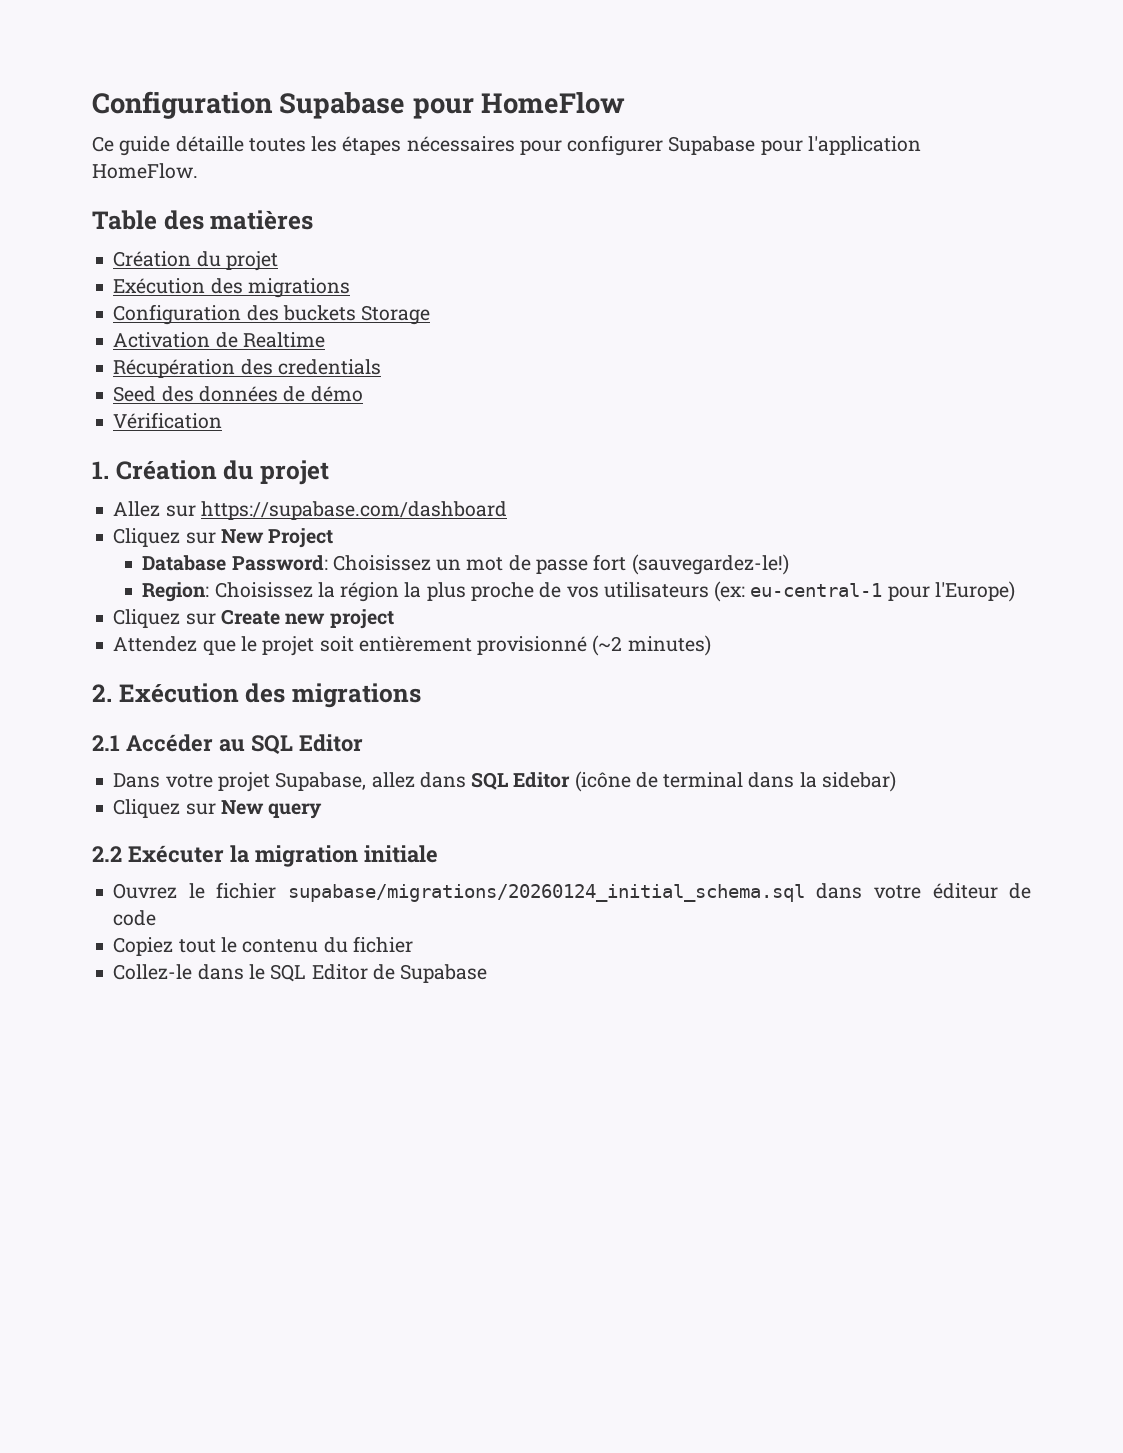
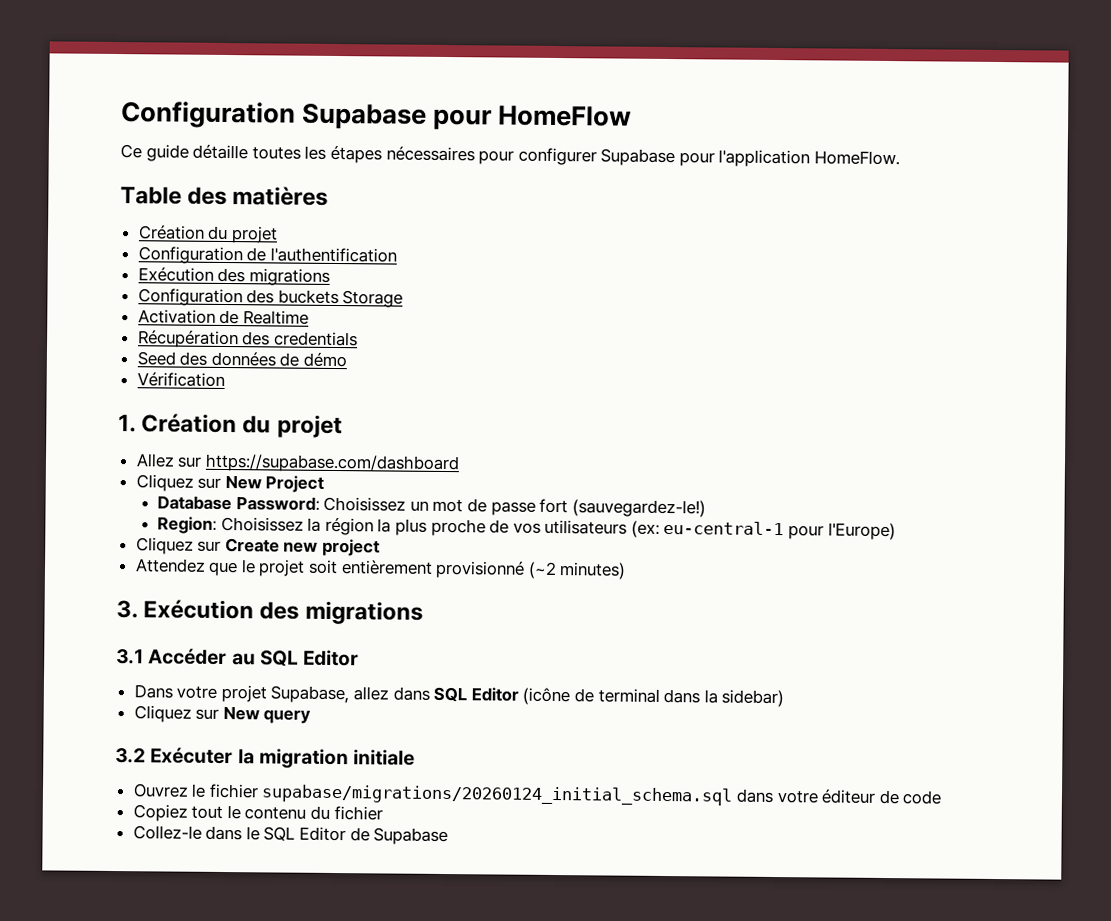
(278, 261) none -> [137,246,397,265] // Configuration de l'authentification
[92,683,421,708] [92,735,120,751] 2. Exécution des migrations // 2.1 -> [116,599,423,625] [116,649,144,665] 3. Exécution des migrations // 3.1
[92,846,122,862] 2.2 -> [115,748,146,764] 3.2

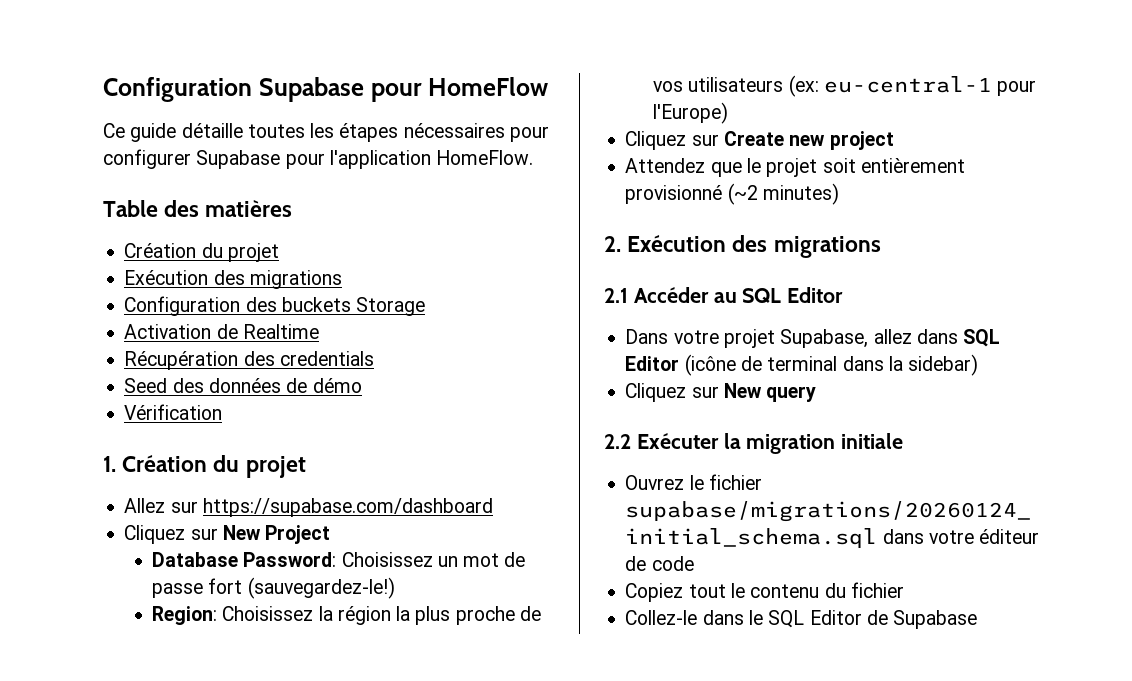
[137,246,397,265] // Configuration de l'authentification -> (279, 252) none
[116,599,423,625] [116,649,144,665] 3. Exécution des migrations // 3.1 -> [604,235,881,258] [604,288,628,303] 2. Exécution des migrations // 2.1
[115,748,146,764] 3.2 -> [604,434,631,449] 2.2

